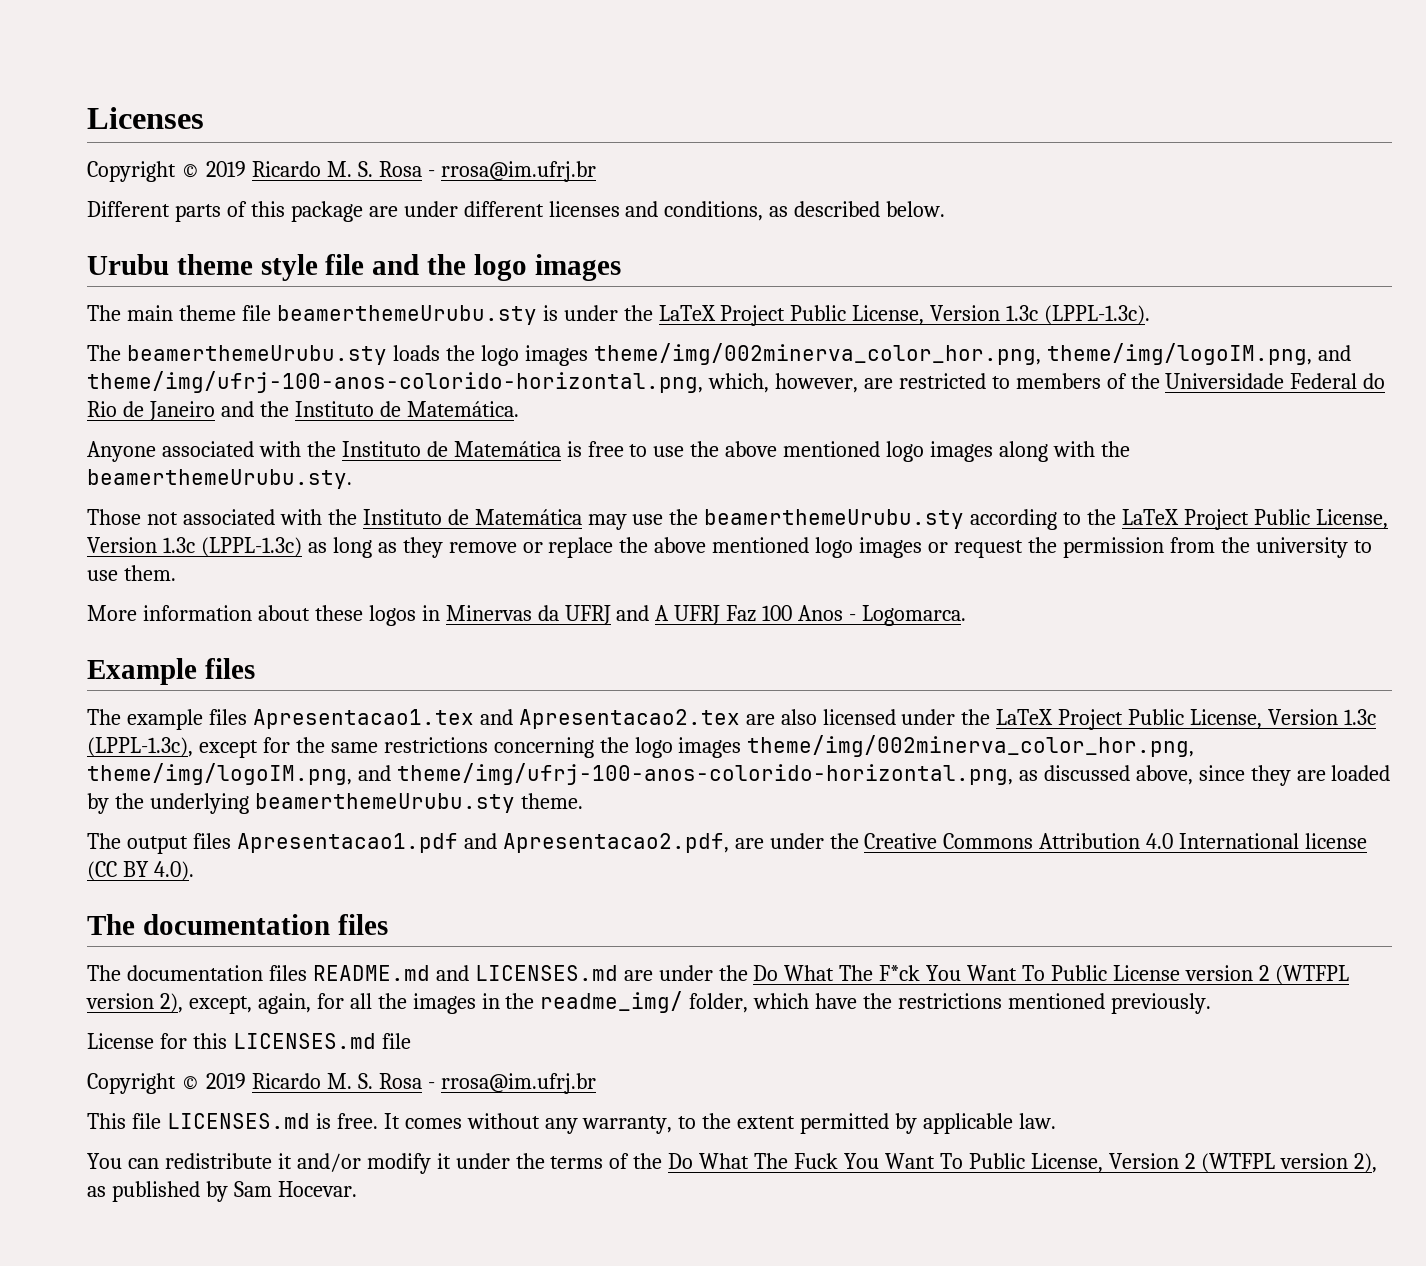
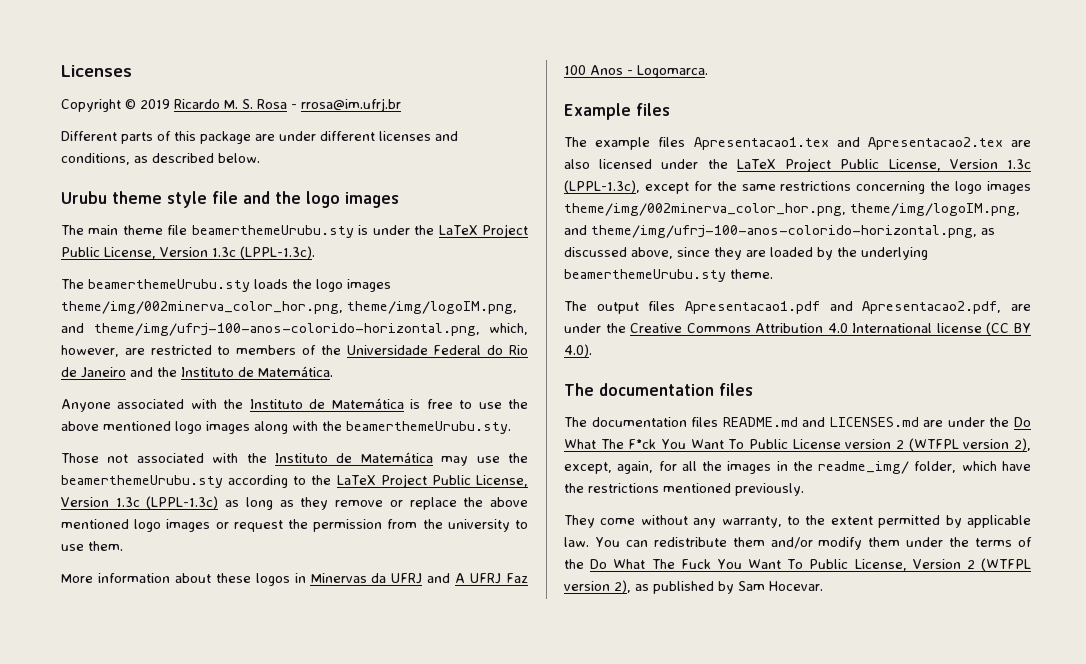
[87,1033,411,1049] [87,1073,596,1094] [87,1113,462,1129] License for this LICENSES.md file // Copyright © 2019 Ricardo M. S. Rosa - rrosa@im.ufrj.br // This file LICENSES.md is free. It comes -> [564,515,636,528] They come
(1057, 1121) // -> (589, 542) none
[277,1153,292,1169] it -> [732,537,765,547] them
[436,1153,451,1169] it -> [868,537,901,547] them

